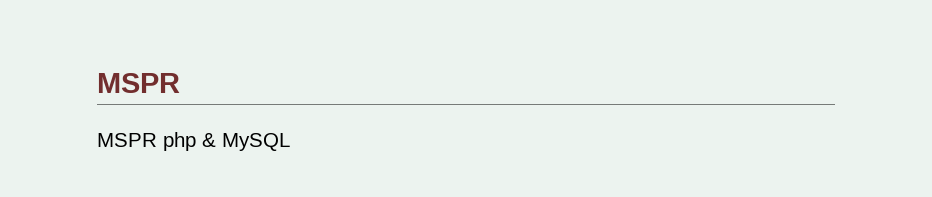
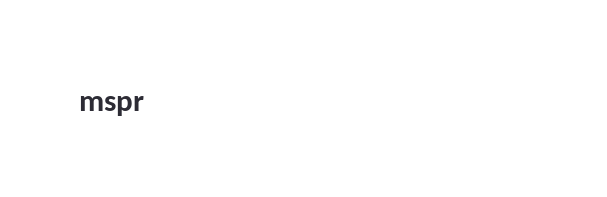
[97,73,180,93] [97,132,290,151] MSPR // MSPR php & MySQL -> [79,96,144,116] mspr

